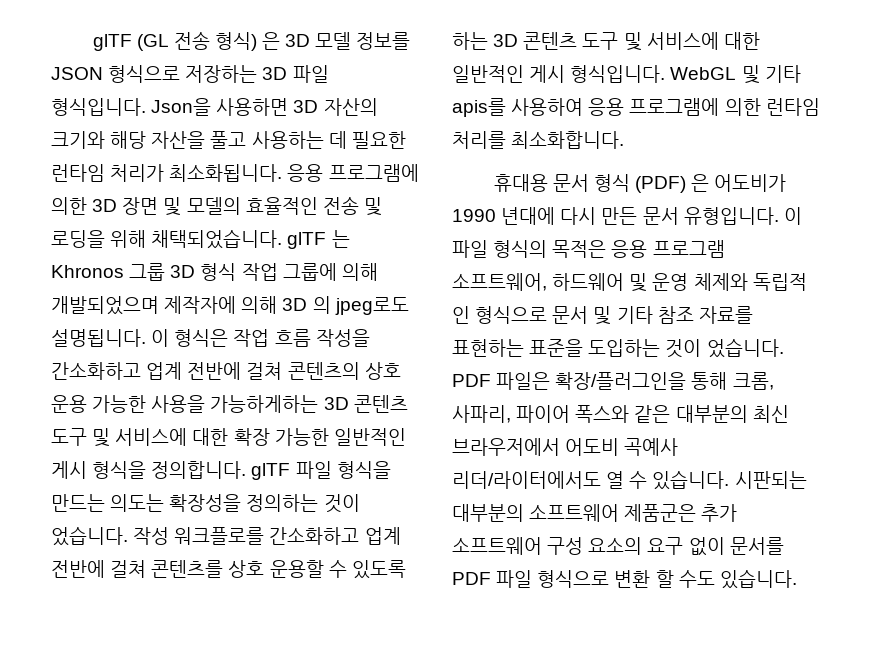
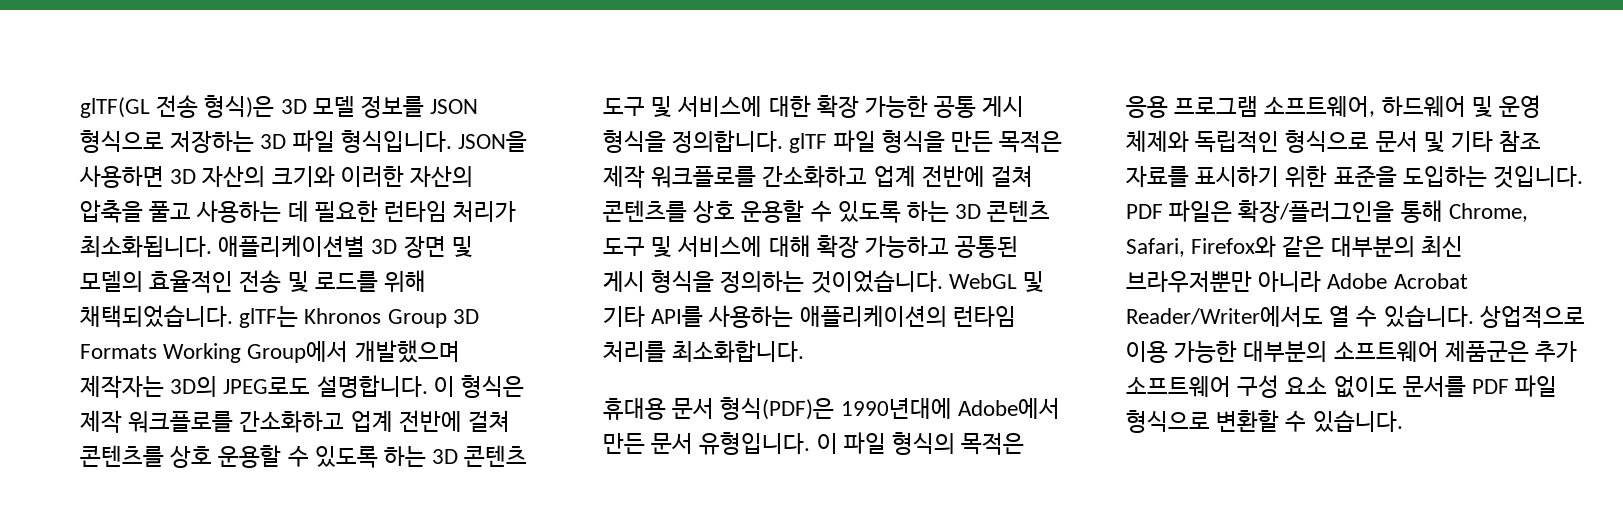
[92,31,281,51] glTF (GL 전송 형식) 은 -> [80,95,275,118] glTF(GL 전송 형식)은
[151,98,212,116] Json을 -> [458,131,528,152] JSON을
[110,131,206,149] 해당 자산을 -> [340,165,474,187] [80,200,143,223] 이러한 자산의 압축을
[287,164,419,182] [51,197,87,215] 응용 프로그램에 의한 -> [218,235,366,257] 애플리케이션별
[51,230,105,248] 로딩을 -> [314,271,378,292] 로드를
[287,230,350,249] [51,263,378,281] [51,296,409,315] [51,329,370,347] [51,362,401,380] [51,395,408,413] [51,428,406,447] [51,461,391,480] [51,494,360,513] [51,526,170,546] glTF 는 Khronos 그룹 3D 형식 작업 그룹에 의해 개발되었으며 제작자에 의해 3D 의 jpeg로도 설명됩니다. 이 형식은 작업 흐름 작성을 간소화하고 업계 전반에 걸쳐 콘텐츠의 상호 운용 가능한 사용을 가능하게하는 3D 콘텐츠 도구 및 서비스에 대한 확장 가능한 일반적인 게시 형식을 정의합니다. glTF 파일 형식을 만드는 의도는 확장성을 정의하는 것이 었습니다. 작성 -> [239,306,479,328] [80,340,460,363] [80,375,525,398] [80,410,122,433] glTF는 Khronos Group 3D Formats Working Group에서 개발했으며 제작자는 3D의 JPEG로도 설명합니다. 이 형식은 제작
[452,65,801,84] [452,98,761,117] 일반적인 게시 형식입니다. WebGL 및 기타 apis를 사용하여 응용 프로그램에 의한 -> [816,95,1025,118] [603,130,1063,153] [603,165,1034,188] [603,200,1051,223] [603,235,1019,258] [603,270,1045,293] [603,305,947,328] 확장 가능한 공통 게시 형식을 정의합니다. glTF 파일 형식을 만든 목적은 제작 워크플로를 간소화하고 업계 전반에 걸쳐 콘텐츠를 상호 운용할 수 있도록 하는 3D 콘텐츠 도구 및 서비스에 대해 확장 가능하고 공통된 게시 형식을 정의하는 것이었습니다. WebGL 및 기타 API를 사용하는 애플리케이션의
[593,174,787,193] [452,207,597,225] 형식 (PDF) 은 어도비가 1990 년대에 다시 -> [720,397,1060,420] 형식(PDF)은 1990년대에 Adobe에서
[752,273,807,291] [452,306,470,324] 독립적 인 -> [1195,130,1280,153] 독립적인
[452,338,784,358] [452,372,774,390] [452,405,789,423] [452,438,679,456] [452,470,807,490] 표현하는 표준을 도입하는 것이 었습니다. PDF 파일은 확장/플러그인을 통해 크롬, 사파리, 파이어 폭스와 같은 대부분의 최신 브라우저에서 어도비 곡예사 리더/라이터에서도 열 수 있습니다. 시판되는 -> [1195,165,1584,188] [1126,200,1528,223] [1126,236,1463,258] [1126,271,1468,293] [1126,305,1585,328] [1126,340,1238,363] 표시하기 위한 표준을 도입하는 것입니다. PDF 파일은 확장/플러그인을 통해 Chrome, Safari, Firefox와 같은 대부분의 최신 브라우저뿐만 아니라 Adobe Acrobat Reader/Writer에서도 열 수 있습니다. 상업적으로 이용 가능한
[588,537,725,556] 요소의 요구 없이 -> [1285,376,1397,398] 요소 없이도
[614,570,715,588] 변환 할 수도 -> [1216,410,1307,432] 변환할 수

